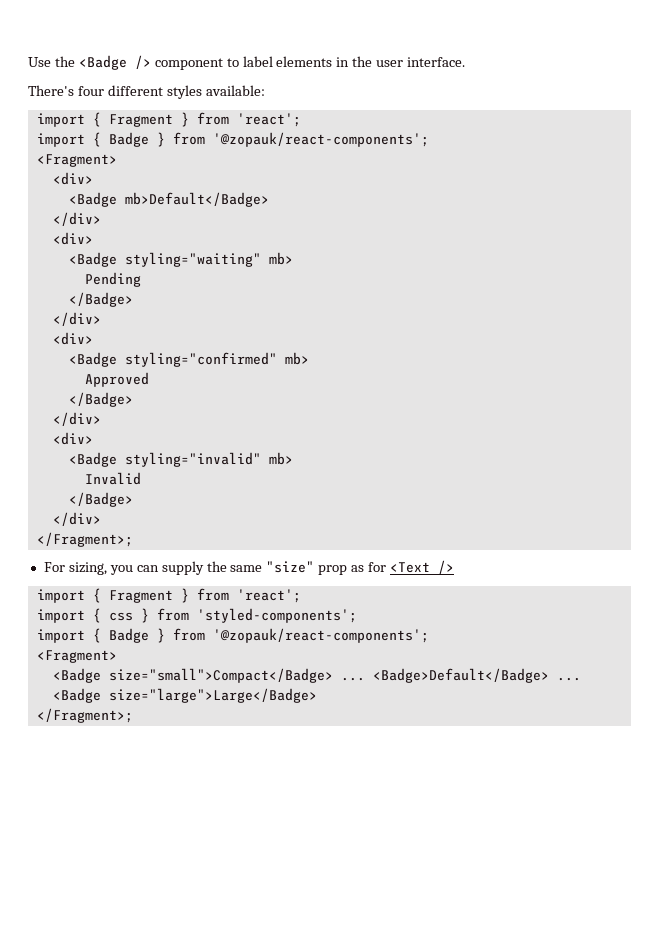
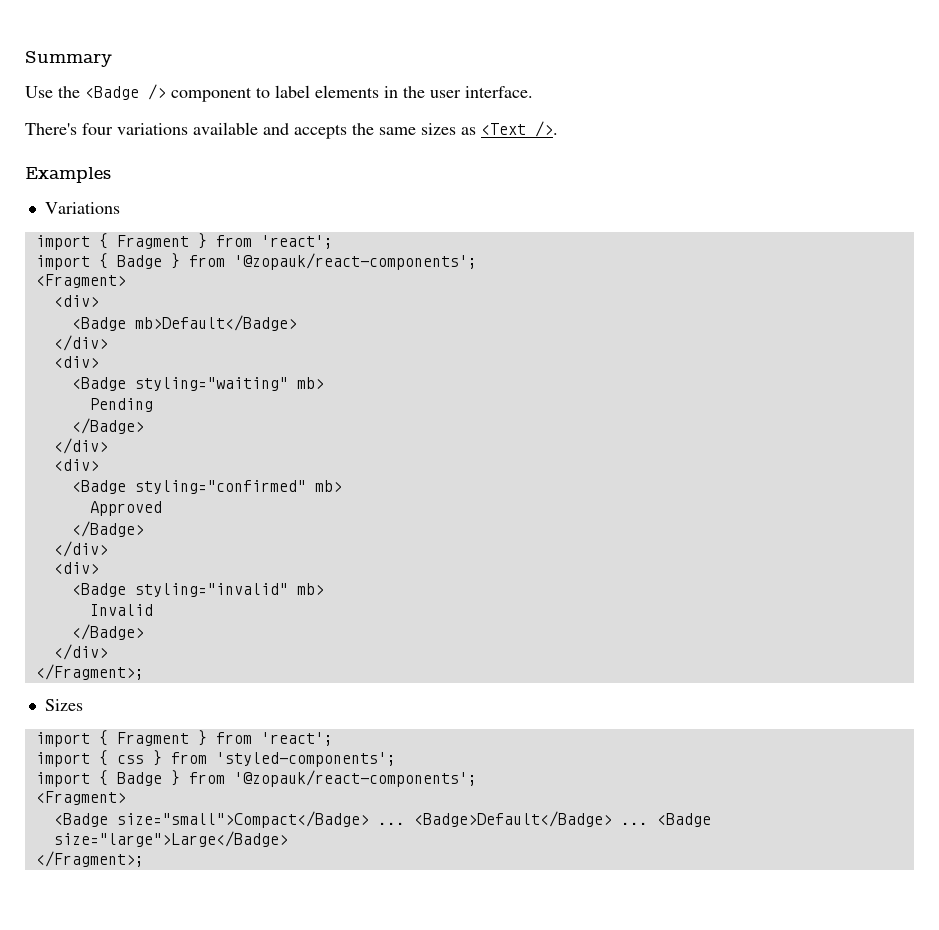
(28, 62) none -> [25,51,112,67] Summary //
[107,85,265,99] different styles available: -> [117,121,558,139] [25,167,111,183] [44,202,120,214] variations available and accepts the same sizes as <Text />. // Examples // Variations
[43,560,455,575] For sizing, you can supply the same "size" prop as for <Text /> -> [44,699,83,711] Sizes

